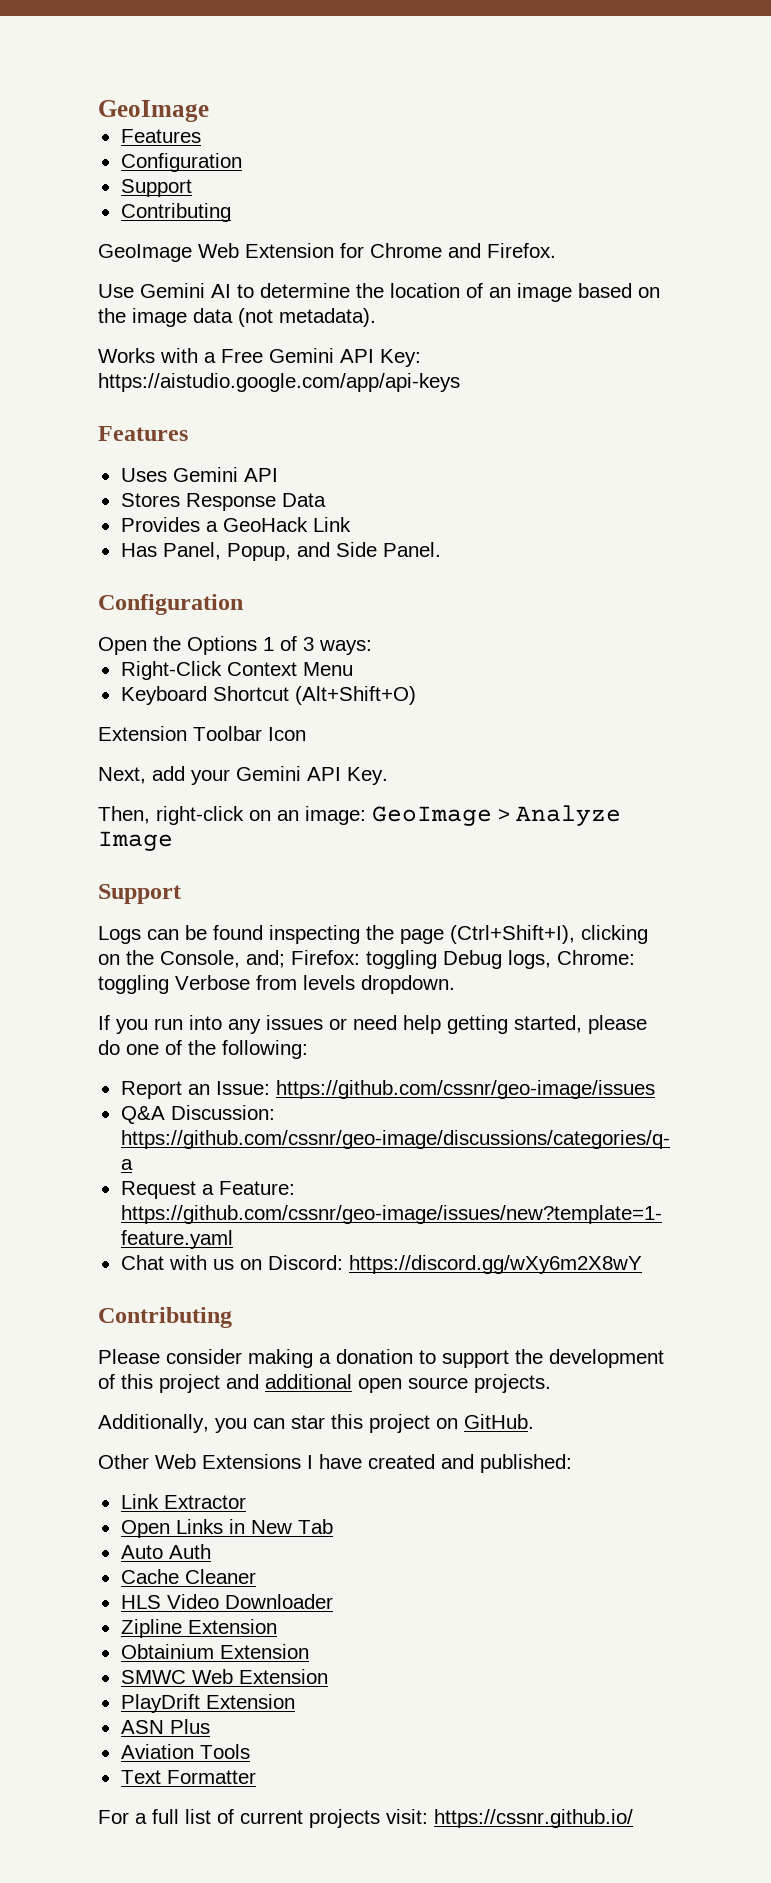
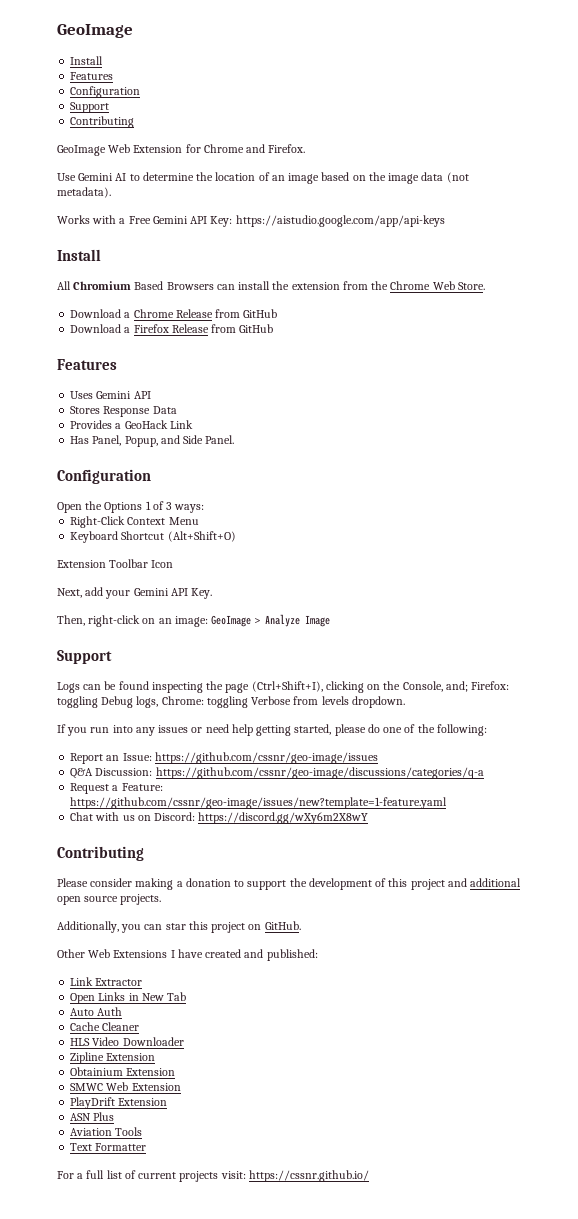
[98,100,209,122] GeoImage -> [57,24,133,38] [70,56,104,65] GeoImage // Install
(460, 382) none -> [57,249,101,261] [57,281,485,290] [70,309,278,318] [70,324,274,333] // Install // All Chromium Based Browsers can install the extension from the Chrome Web Store. // Download a Chrome Release from GitHub // Download a Firefox Release from GitHub

